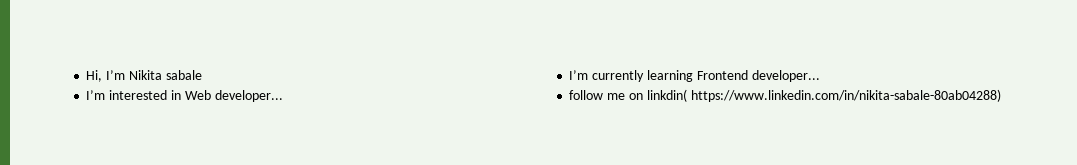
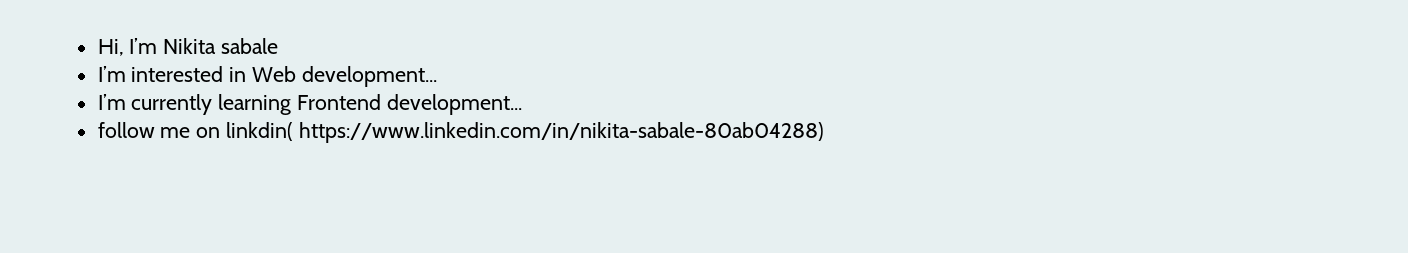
[214,90,283,102] developer... -> [301,66,437,87] development...
[751,70,820,82] developer... -> [386,94,522,115] development...

